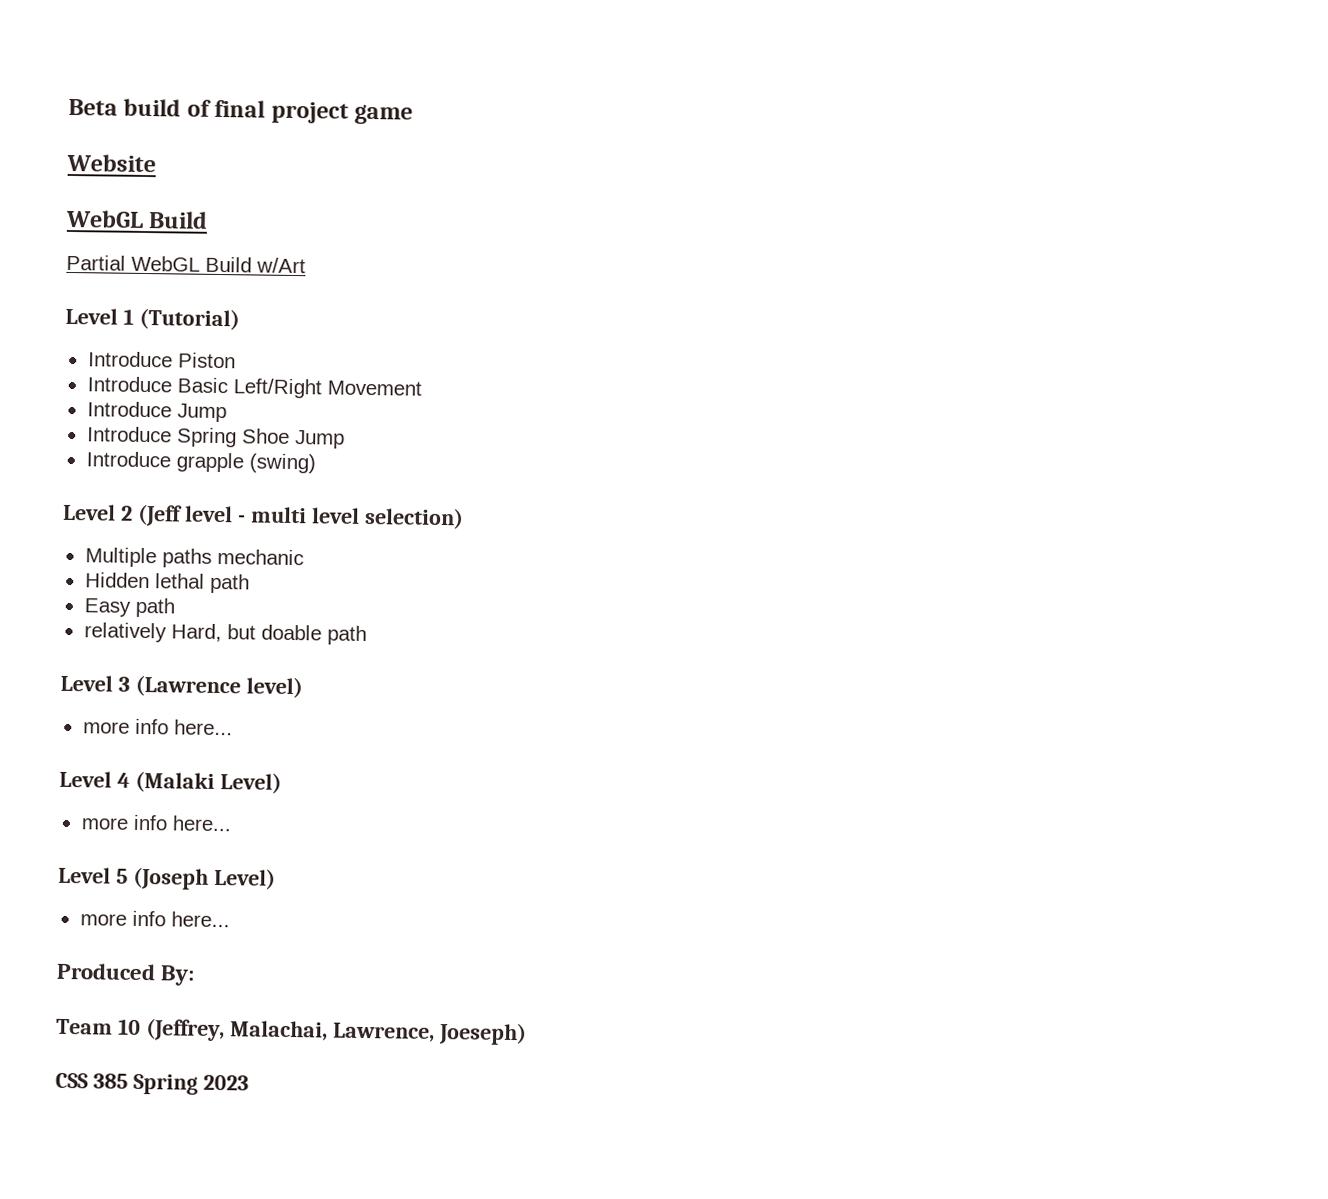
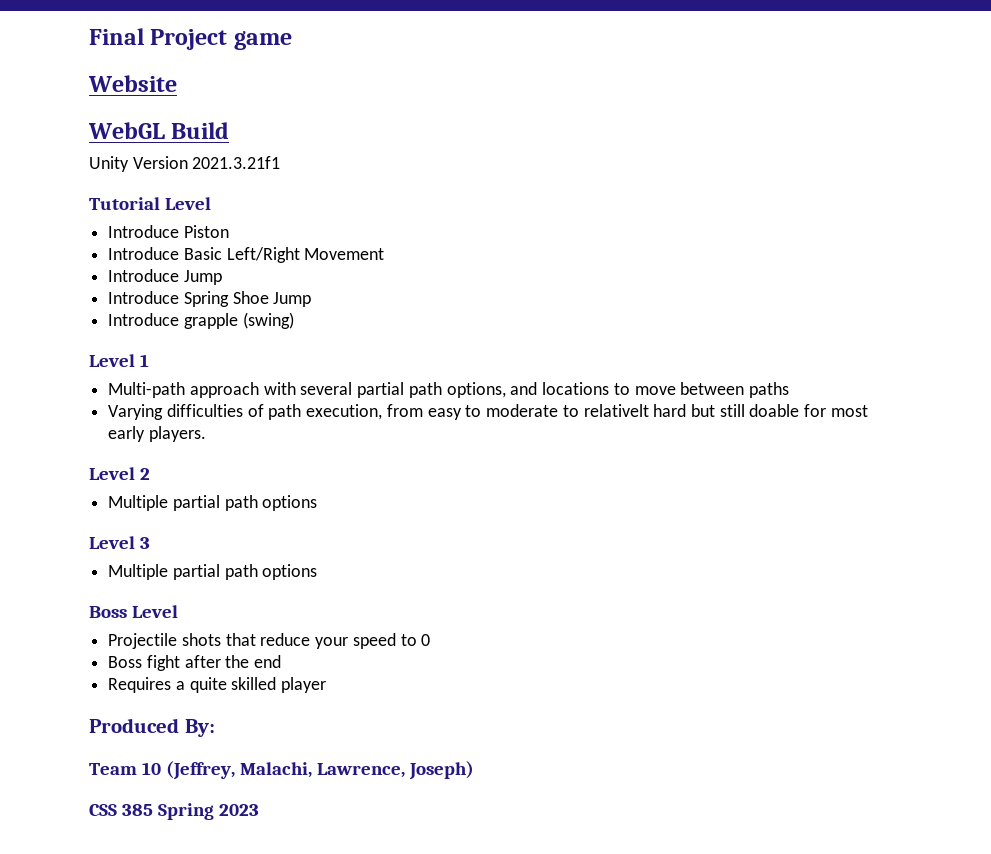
[68,98,349,124] Beta build of final project -> [89,28,228,50] Final Project
[66,254,306,274] [65,307,240,331] Partial WebGL Build w/Art // Level 1 (Tutorial) -> [89,156,281,172] [89,197,211,210] Unity Version 2021.3.21f1 // Tutorial Level
[120,503,464,530] [84,547,304,568] [84,572,250,594] [83,597,175,618] [83,622,367,646] [60,674,303,699] [82,718,233,736] [59,770,282,794] [80,814,232,832] [58,866,276,890] [79,910,230,928] 2 (Jeff level - multi level selection) // Multiple paths mechanic // Hidden lethal path // Easy path // relatively Hard, but doable path // Level 3 (Lawrence level) // more info here... // Level 4 (Malaki Level) // more info here... // Level 5 (Joseph Level) // more info here... -> [139,354,149,367] [108,382,789,398] [108,404,868,420] [108,426,206,442] [89,467,150,480] [108,495,318,511] [89,536,150,549] [108,564,318,580] [89,605,178,618] [108,633,431,649] [108,655,282,671] [108,677,327,693] 1 // Multi-path approach with several partial path options, and locations to move between paths // Varying difficulties of path execution, from easy to moderate to relativelt hard but still doable for most early players. // Level 2 // Multiple partial path options // Level 3 // Multiple partial path options // Boss Level // Projectile shots that reduce your speed to 0 // Boss fight after the end // Requires a quite skilled player
[229,1020,527,1046] Malachai, Lawrence, Joeseph) -> [239,761,474,780] Malachi, Lawrence, Joseph)

